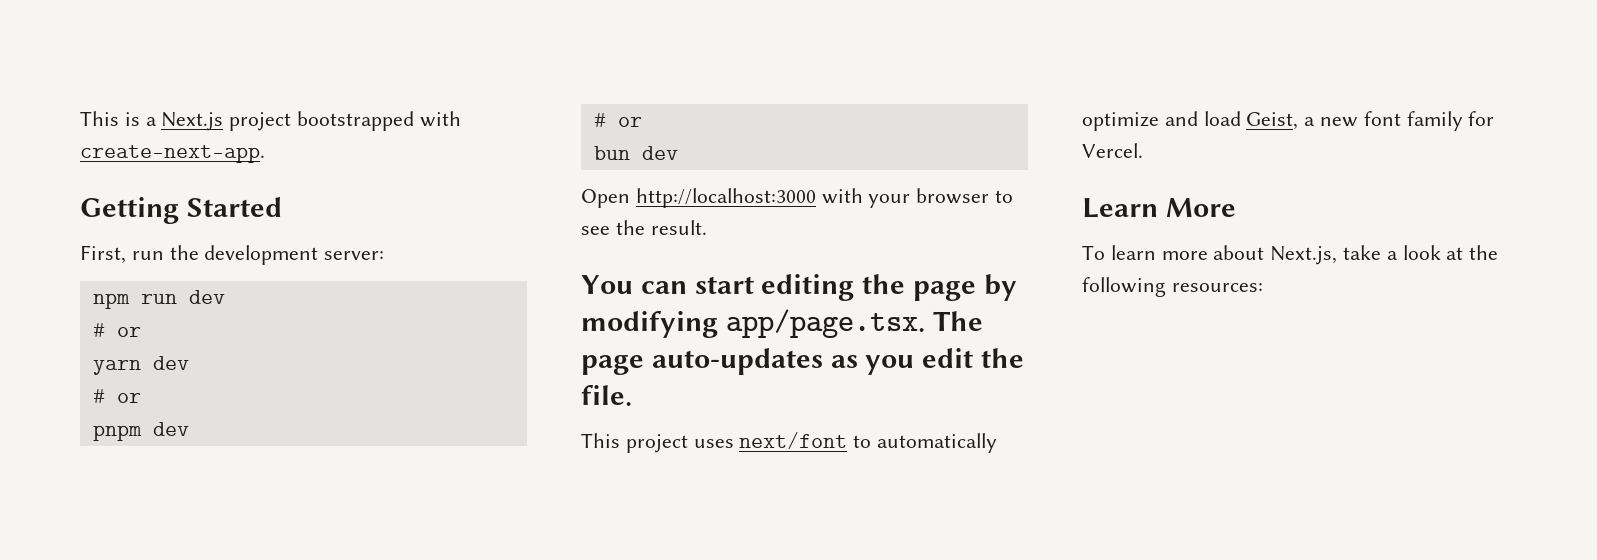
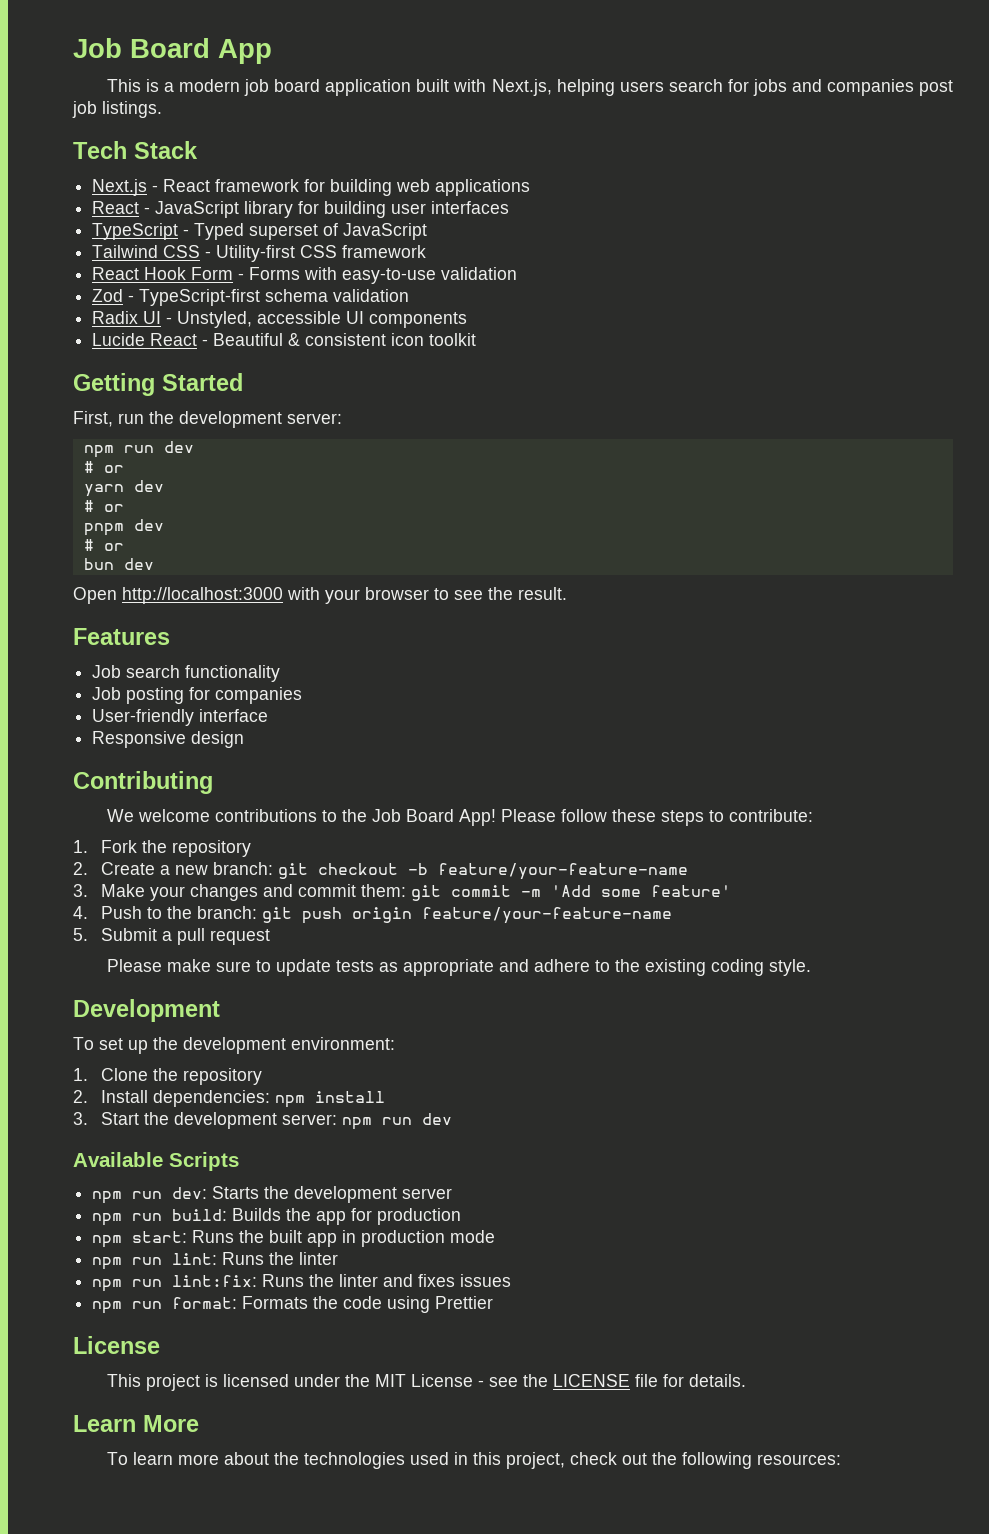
[80,111,461,131] [80,145,265,163] This is a Next.js project bootstrapped with create-next-app. -> [73,38,272,64] [106,79,954,96] [72,101,162,118] [73,141,198,159] [92,179,531,196] [92,201,510,218] [92,223,428,240] [92,245,427,262] [92,267,518,284] [92,289,410,306] [92,311,468,328] [92,333,477,346] Job Board App // This is a modern job board application built with Next.js, helping users search for jobs and companies post job listings. // Tech Stack // Next.js - React framework for building web applications // React - JavaScript library for building user interfaces // TypeScript - Typed superset of JavaScript // Tailwind CSS - Utility-first CSS framework // React Hook Form - Forms with easy-to-use validation // Zod - TypeScript-first schema validation // Radix UI - Unstyled, accessible UI components // Lucide React - Beautiful & consistent icon toolkit
[581,274,1017,301] [581,309,983,338] [581,348,1025,375] [581,385,632,406] [581,432,998,453] [1082,111,1495,131] [1082,143,1143,158] You can start editing the page by modifying app/page.tsx. The page auto-updates as you edit the file. // This project uses next/font to automatically optimize and load Geist, a new font family for Vercel. -> [73,628,170,645] [92,665,281,682] [92,687,303,704] [92,709,269,726] [92,731,245,748] [73,771,213,794] [106,809,813,826] [73,840,251,857] [73,862,688,880] [73,884,731,901] [73,906,672,924] [73,928,270,945] [106,959,811,976] [73,999,220,1022] [73,1037,395,1054] [73,1068,262,1085] [73,1090,385,1108] [73,1112,452,1130] [73,1152,239,1171] [92,1186,453,1204] [92,1208,462,1226] [92,1230,496,1248] [92,1252,339,1270] [92,1274,512,1292] [92,1296,494,1314] [73,1336,160,1354] [106,1374,746,1391] Features // Job search functionality // Job posting for companies // User-friendly interface // Responsive design // Contributing // We welcome contributions to the Job Board App! Please follow these steps to contribute: // 1. Fork the repository // 2. Create a new branch: git checkout -b feature/your-feature-name // 3. Make your changes and commit them: git commit -m 'Add some feature' // 4. Push to the branch: git push origin feature/your-feature-name // 5. Submit a pull request // Please make sure to update tests as appropriate and adhere to the existing coding style. // Development // To set up the development environment: // 1. Clone the repository // 2. Install dependencies: npm install // 3. Start the development server: npm run dev // Available Scripts // npm run dev: Starts the development server // npm run build: Builds the app for production // npm start: Runs the built app in production mode // npm run lint: Runs the linter // npm run lint:fix: Runs the linter and fixes issues // npm run format: Formats the code using Prettier // License // This project is licensed under the MIT License - see the LICENSE file for details.
[1270,245,1464,265] Next.js, take a look at -> [273,1452,647,1469] the technologies used in this project, check out

